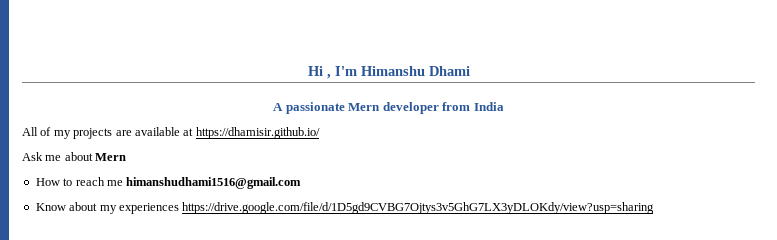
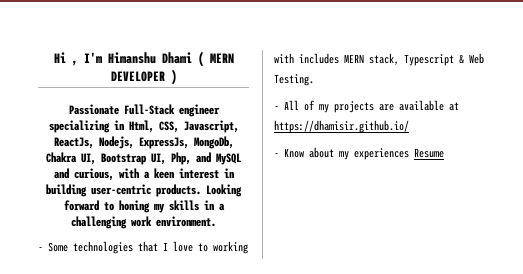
[273,102,504,114] // A passionate Mern developer from India // -> [197,51,234,67] [110,69,177,85] [68,104,220,117] [48,120,239,133] [53,136,234,149] [46,152,241,165] [53,168,234,181] [46,184,242,197] [63,200,225,213] [71,216,216,229] [38,241,248,254] [274,53,484,66] [274,74,314,86] [274,106,279,110] ( MERN DEVELOPER ) // Passionate Full-Stack engineer specializing in Html, CSS, Javascript, ReactJs, Nodejs, ExpressJs, MongoDb, Chakra UI, Bootstrap UI, Php, and MySQL and curious, with a keen interest in building user-centric products. Looking forward to honing my skills in a challenging work environment. // - Some technologies that I love to working with includes MERN stack, Typescript & Web Testing. // -
[22,152,127,161] [35,177,302,189] Ask me about Mern // How to reach me himanshudhami1516@gmail.com // -> [274,153,279,157] -
[182,202,655,214] https://drive.google.com/file/d/1D5gd9CVBG7Ojtys3v5GhG7LX3yDLOKdy/view?usp=sharing -> [414,148,444,158] Resume

